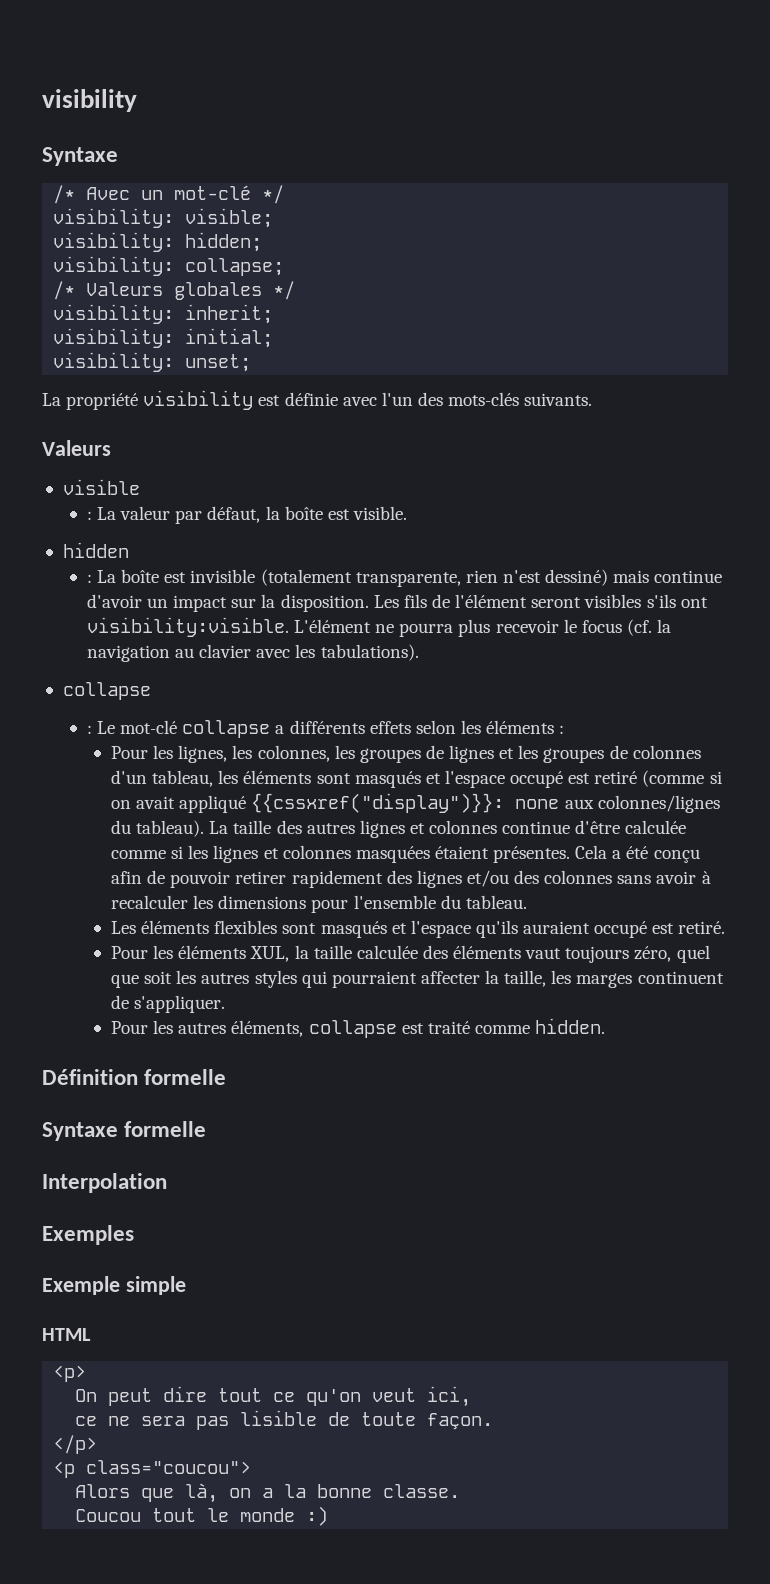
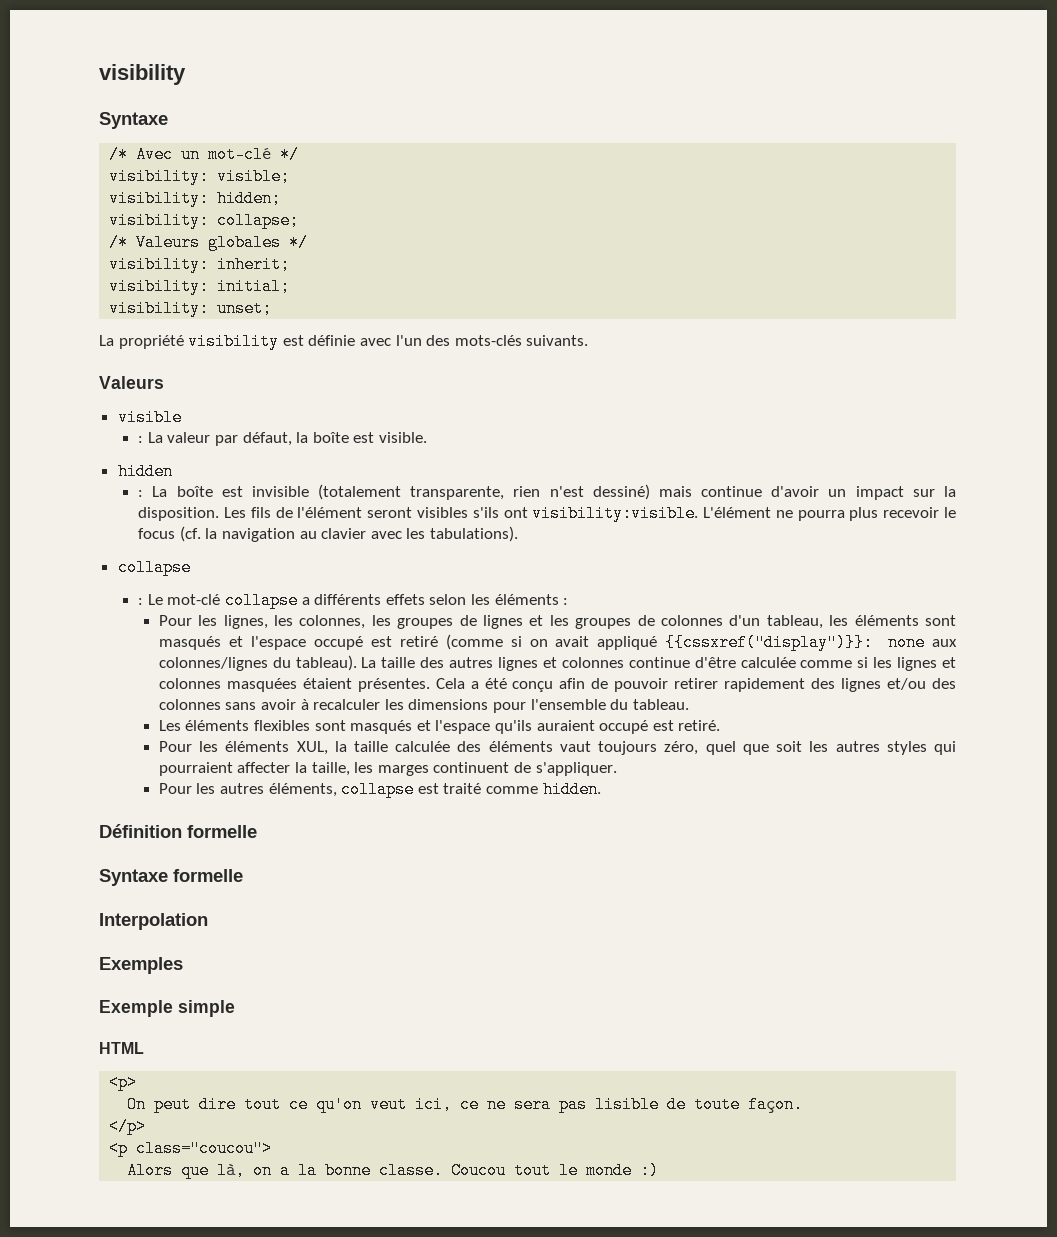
(472, 1396) // -> (453, 1104) none
(461, 1491) // -> (444, 1170) none

